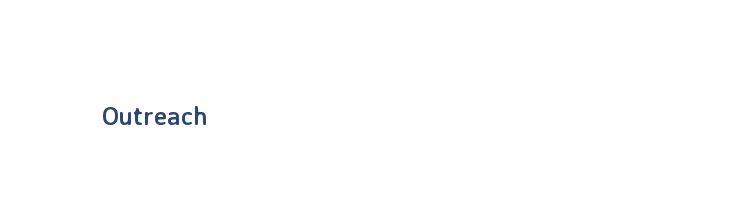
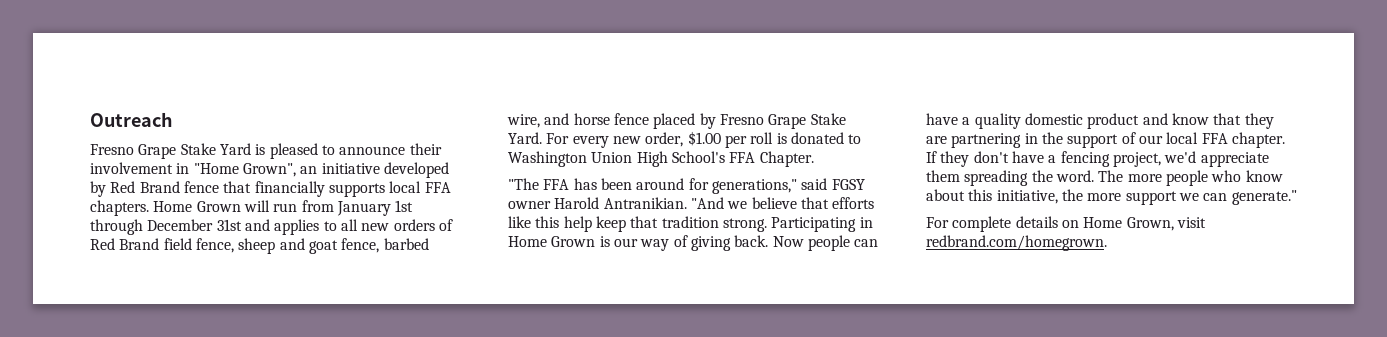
(208, 115) none -> [90,143,442,159] [90,162,449,178] [90,181,451,197] [90,200,414,216] [90,219,453,235] [90,238,429,254] [507,113,846,129] [508,131,862,148] [508,151,814,167] [508,178,865,194] [508,197,875,209] [508,216,873,232] [508,235,879,251] [926,113,1274,129] [926,132,1285,148] [926,151,1269,167] [926,170,1283,186] [926,189,1297,205] [926,216,1206,232] [926,235,1107,251] // Fresno Grape Stake Yard is pleased to announce their involvement in "Home Grown", an initiative developed by Red Brand fence that financially supports local FFA chapters. Home Grown will run from January 1st through December 31st and applies to all new orders of Red Brand field fence, sheep and goat fence, barbed wire, and horse fence placed by Fresno Grape Stake Yard. For every new order, $1.00 per roll is donated to Washington Union High School's FFA Chapter. // "The FFA has been around for generations," said FGSY owner Harold Antranikian. "And we believe that efforts like this help keep that tradition strong. Participating in Home Grown is our way of giving back. Now people can have a quality domestic product and know that they are partnering in the support of our local FFA chapter. If they don't have a fencing project, we'd appreciate them spreading the word. The more people who know about this initiative, the more support we can generate." // For complete details on Home Grown, visit redbrand.com/homegrown.

